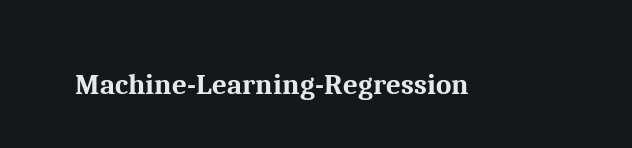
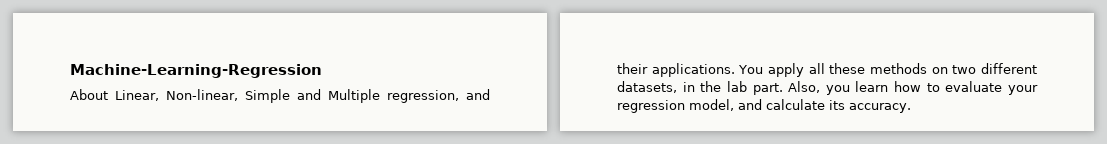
(469, 86) none -> [70,89,490,103] [617,63,1037,77] [617,81,1038,95] [617,99,911,113] // About Linear, Non-linear, Simple and Multiple regression, and their applications. You apply all these methods on two different datasets, in the lab part. Also, you learn how to evaluate your regression model, and calculate its accuracy.

